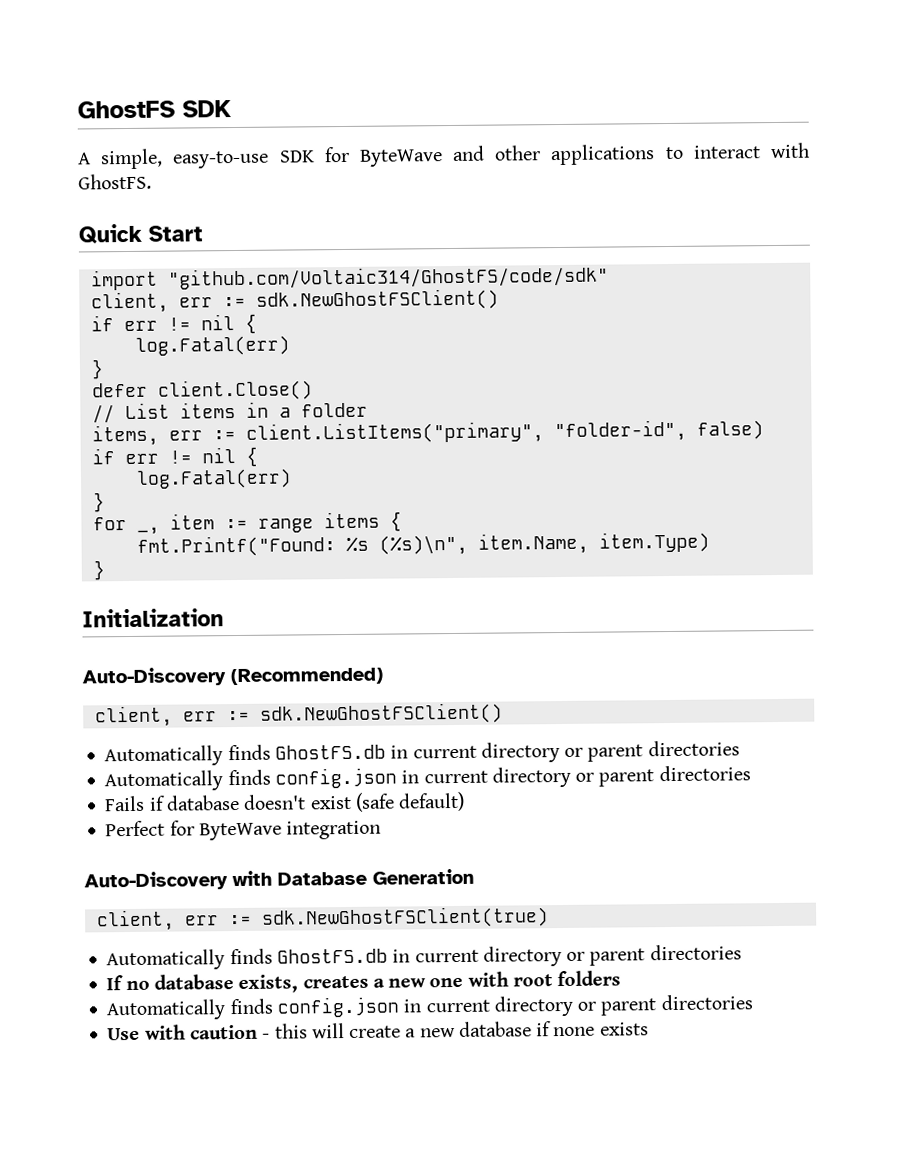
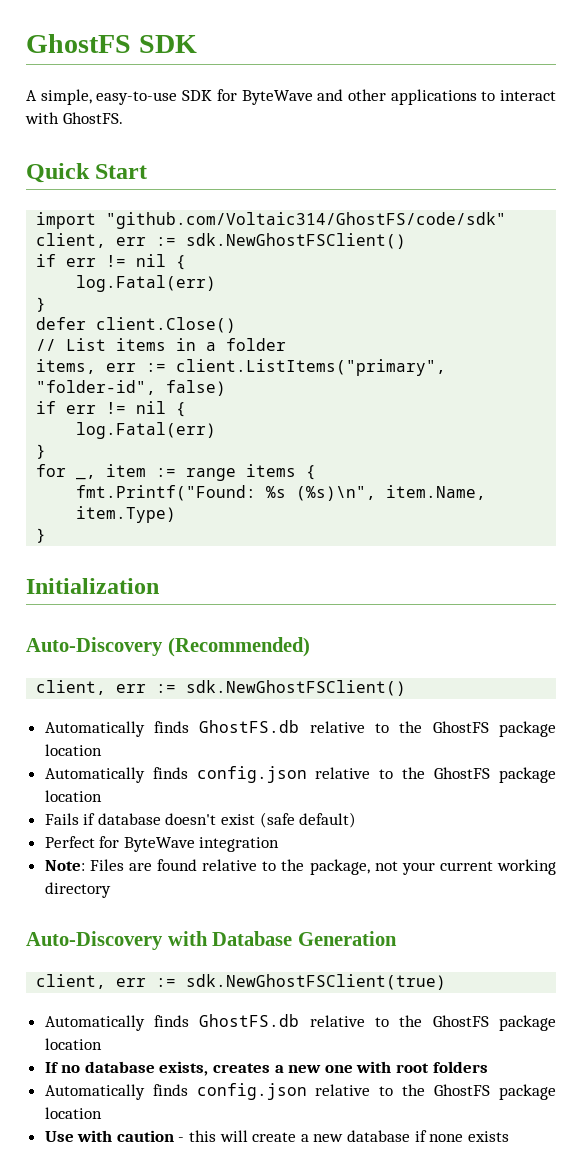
[390,740,740,763] [104,765,751,792] in current directory or parent directories // Automatically finds config.json in current directory or parent directories -> [309,721,556,737] [44,744,102,756] [44,766,556,783] [44,790,102,802] relative to the GhostFS package location // Automatically finds config.json relative to the GhostFS package location
(382, 830) none -> [44,859,556,875] [44,882,111,898] // Note: Files are found relative to the package, not your current working directory
[392,944,742,967] in current directory or parent directories -> [309,1015,556,1031] [44,1038,102,1050] relative to the GhostFS package location
[403,994,753,1017] in current directory or parent directories -> [315,1084,556,1100] [44,1107,102,1119] relative to the GhostFS package location

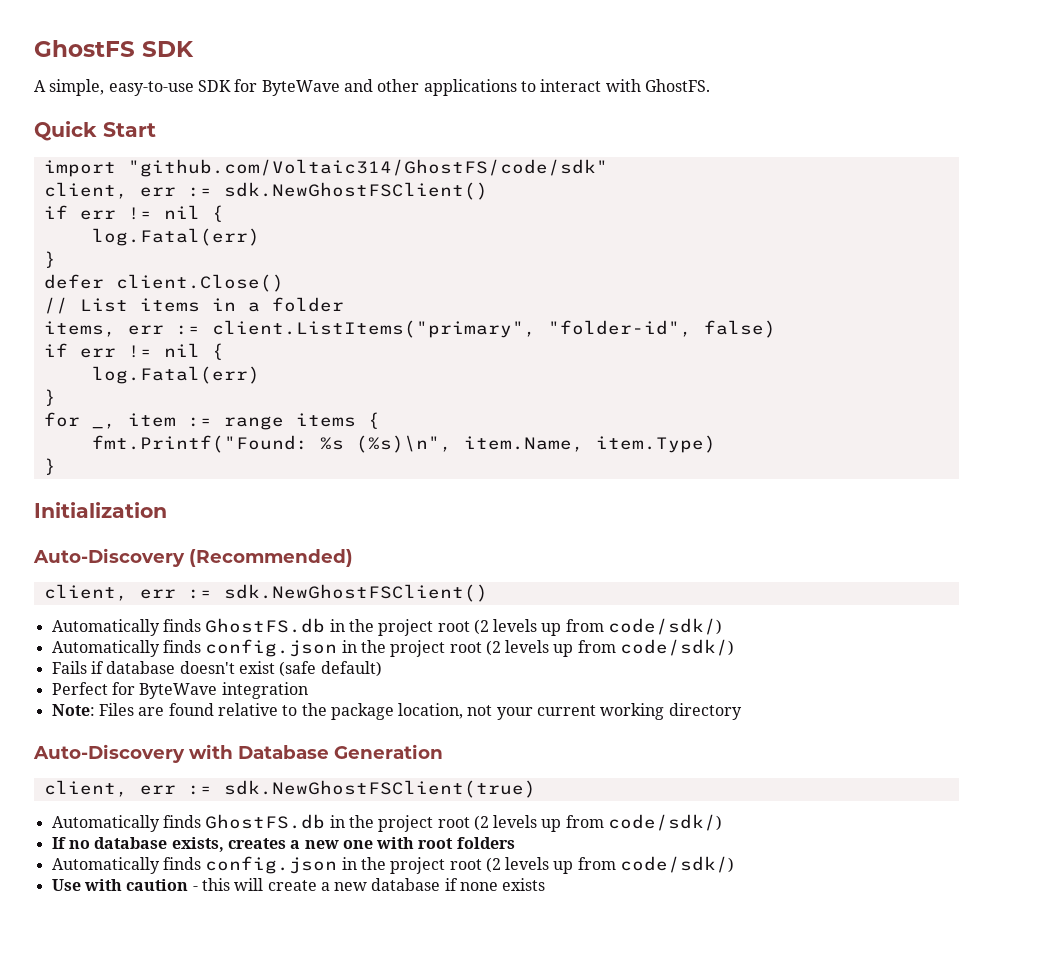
[309,721,556,737] [44,744,102,756] [44,766,556,783] [44,790,102,802] relative to the GhostFS package location // Automatically finds config.json relative to the GhostFS package location -> [329,618,723,636] [51,639,735,657] in the project root (2 levels up from code/sdk/) // Automatically finds config.json in the project root (2 levels up from code/sdk/)
[309,859,370,875] package, -> [330,703,464,720] package location,
[309,1015,556,1031] [44,1038,102,1050] relative to the GhostFS package location -> [329,814,723,832] in the project root (2 levels up from code/sdk/)
[315,1084,556,1100] [44,1107,102,1119] relative to the GhostFS package location -> [341,856,735,874] in the project root (2 levels up from code/sdk/)

